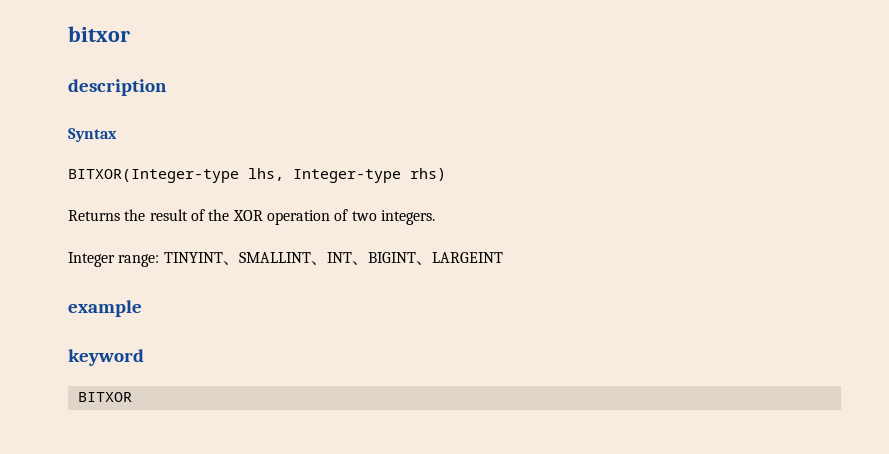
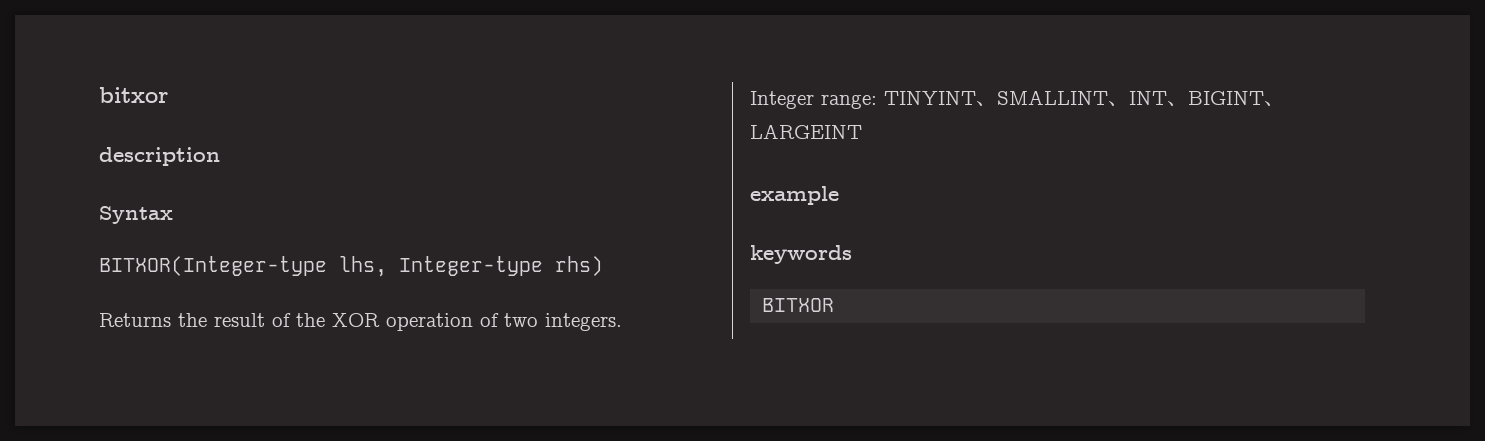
[68,349,144,366] keyword -> [750,245,852,264] keywords

